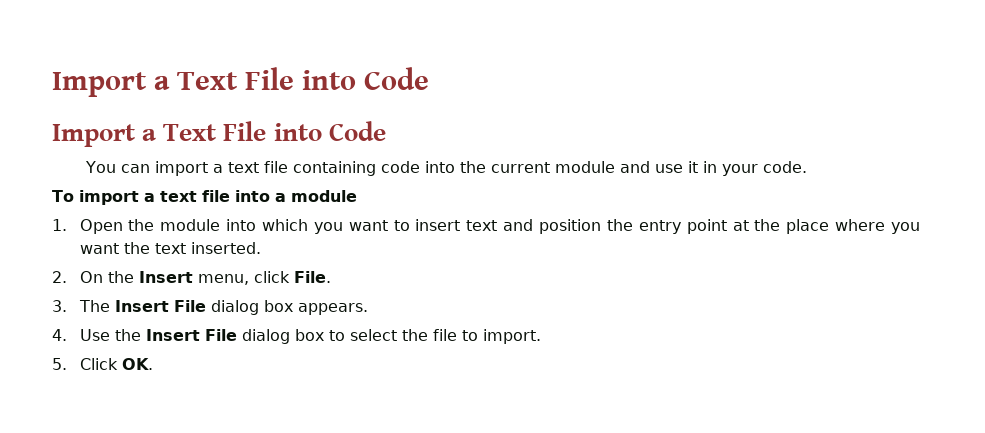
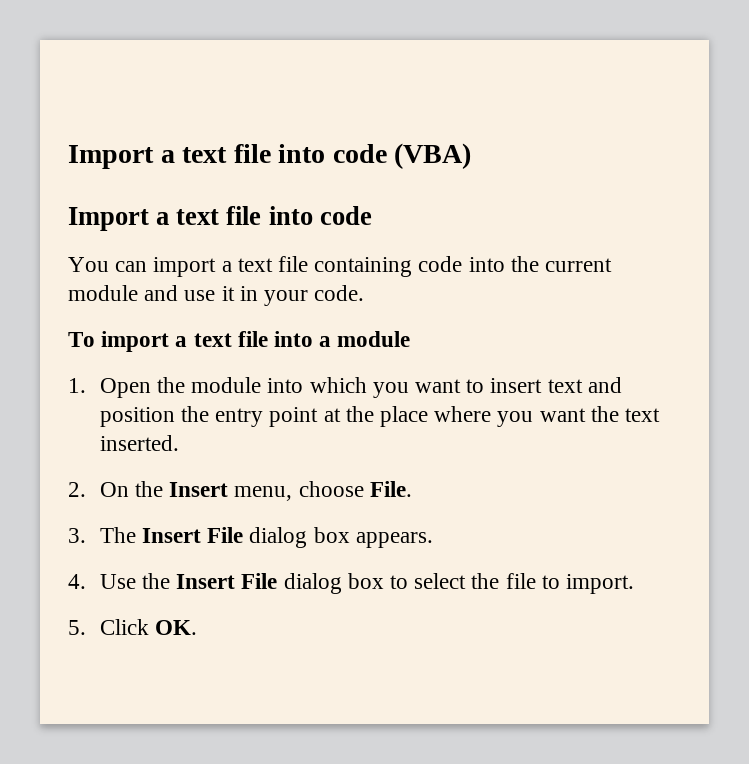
[52,67,429,97] [52,121,386,147] Import a Text File into Code // Import a Text File into Code -> [68,143,472,169] [68,206,372,231] Import a text file into code (VBA) // Import a text file into code
[253,271,290,283] click -> [298,481,364,497] choose

